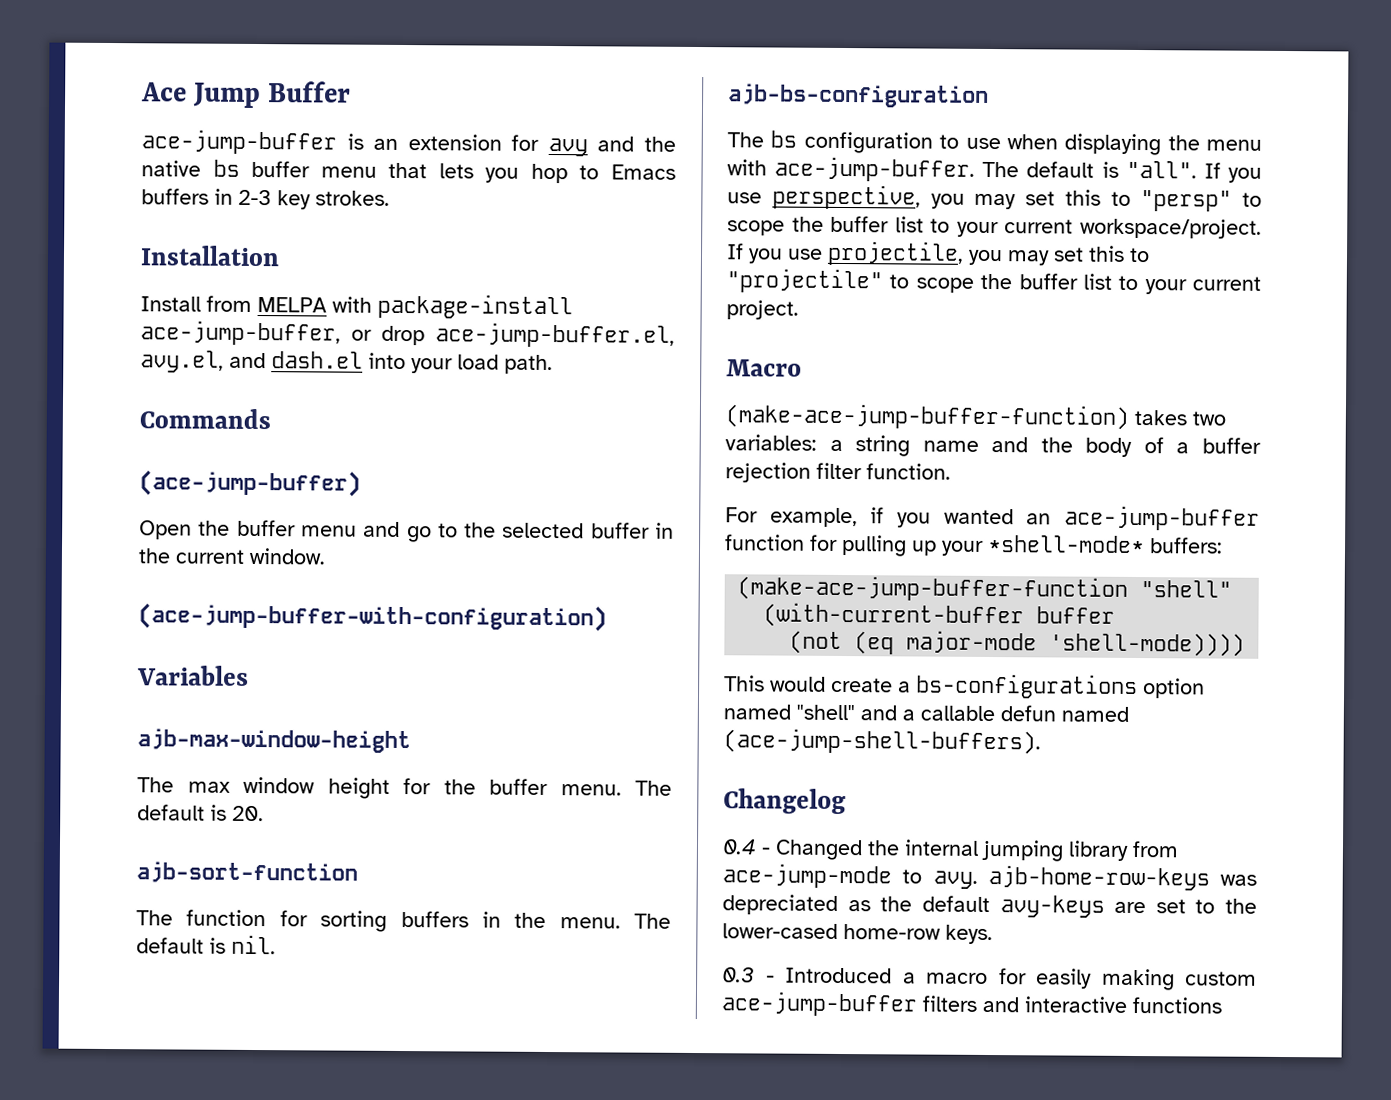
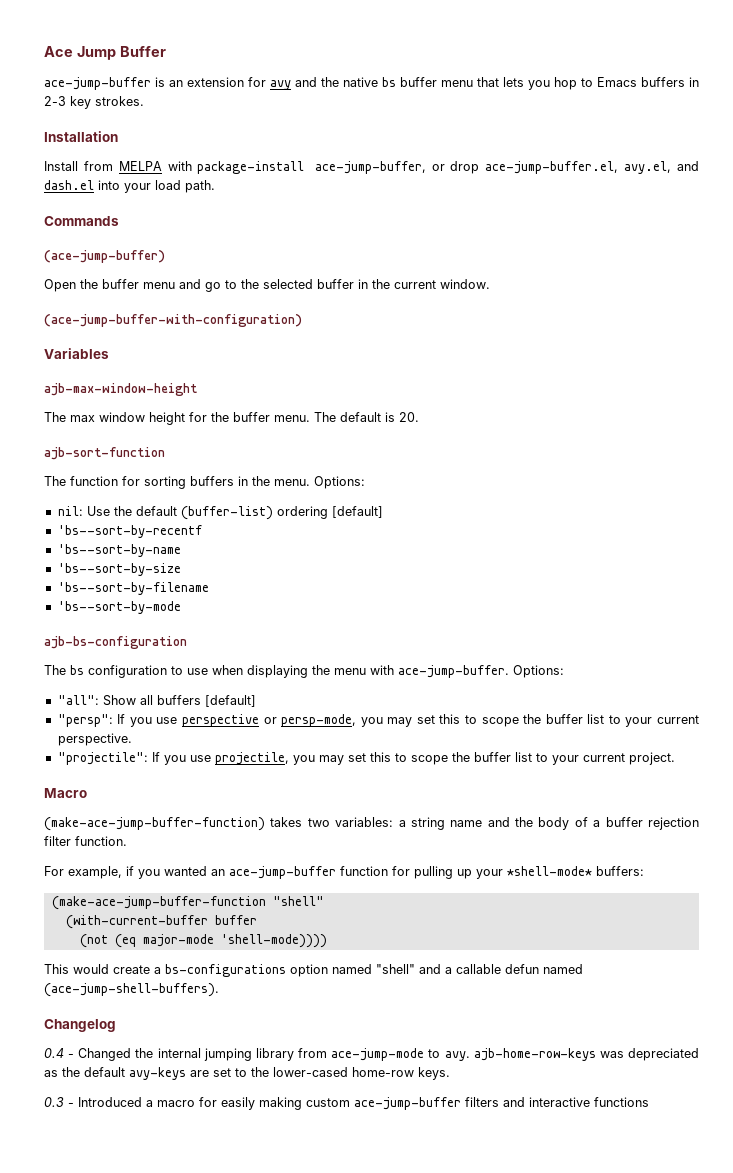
[634,913,671,929] [136,934,276,955] The default is nil. -> [314,476,365,489] [57,506,383,520] [57,525,202,538] [57,544,181,557] [57,563,181,576] [57,582,209,595] [57,601,181,614] Options: // nil: Use the default (buffer-list) ordering [default] // 'bs--sort-by-recentf // 'bs--sort-by-name // 'bs--sort-by-size // 'bs--sort-by-filename // 'bs--sort-by-mode
[982,160,1262,183] [727,184,1262,212] [727,215,1262,239] The default is "all". If you use perspective, you may set this to "persp" to scope the buffer list to your current workspace/project. -> [513,665,564,678] [57,695,256,707] [57,714,700,727] [57,733,132,746] [57,752,148,765] Options: // "all": Show all buffers [default] // "persp": If you use perspective or persp-mode, you may set this to scope the buffer list to your current perspective. // "projectile":
[726,268,910,294] "projectile" to -> (407, 757) none

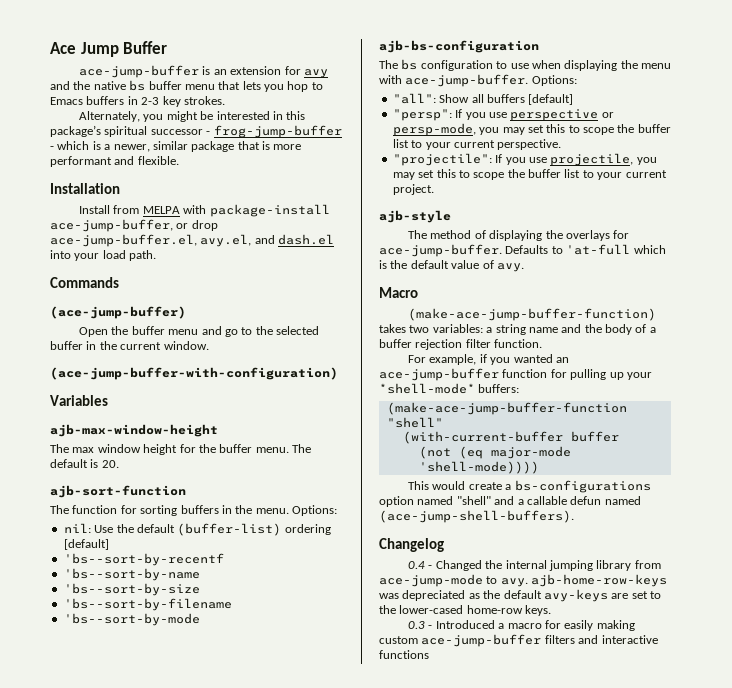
(144, 101) none -> [79,111,306,122] [50,125,342,138] [50,141,302,152] [50,156,179,167] // Alternately, you might be interested in this package’s spiritual successor - frog-jump-buffer - which is a newer, similar package that is more performant and flexible.
(675, 758) none -> [379,210,451,223] [408,230,630,241] [379,244,666,257] [379,260,524,272] // ajb-style // The method of displaying the overlays for ace-jump-buffer. Defaults to 'at-full which is the default value of avy.

